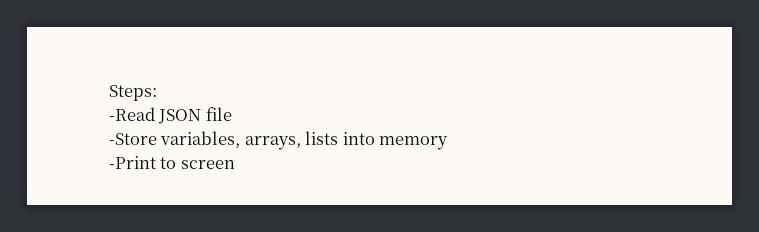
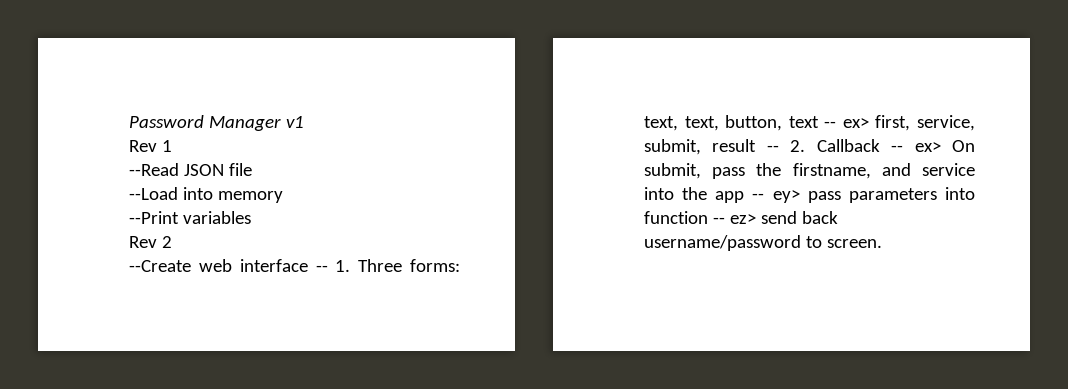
[109,85,157,101] [109,107,232,124] [109,131,449,150] [109,156,235,169] Steps: // -Read JSON file // -Store variables, arrays, lists into memory // -Print to screen -> [129,115,304,131] [129,140,172,152] [129,163,252,176] [129,187,283,203] [129,211,251,224] [129,236,172,248] [129,259,460,272] [644,115,975,131] [644,139,975,155] [644,163,975,179] [644,187,975,203] [644,211,838,224] [644,235,882,251] Password Manager v1 // Rev 1 // --Read JSON file // --Load into memory // --Print variables // Rev 2 // --Create web interface -- 1. Three forms: text, text, button, text -- ex> first, service, submit, result -- 2. Callback -- ex> On submit, pass the firstname, and service into the app -- ey> pass parameters into function -- ez> send back username/password to screen.

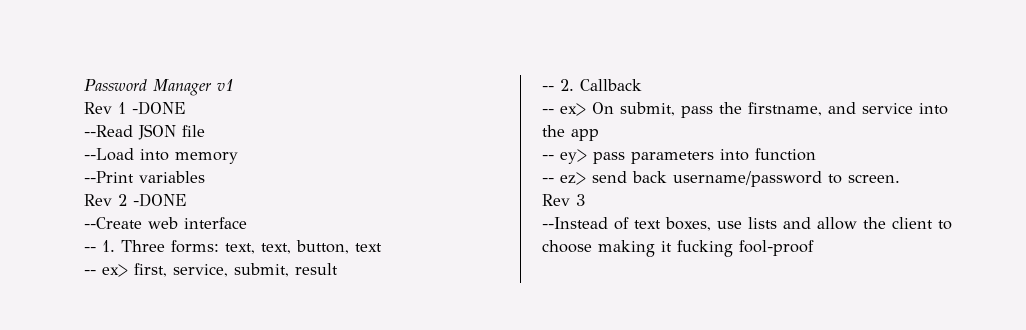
(172, 146) none -> [132,101,186,115] -DONE
(172, 242) none -> [133,193,187,207] -DONE
(308, 265) none -> (247, 223) //
(819, 122) none -> (382, 247) //
(757, 145) none -> (338, 269) //
(880, 145) none -> (642, 85) //
(745, 197) none -> (599, 135) //
(708, 217) none -> (816, 154) //
(882, 243) none -> [542,194,585,206] [542,217,952,231] [542,240,814,257] // Rev 3 // --Instead of text boxes, use lists and allow the client to choose making it fucking fool-proof

